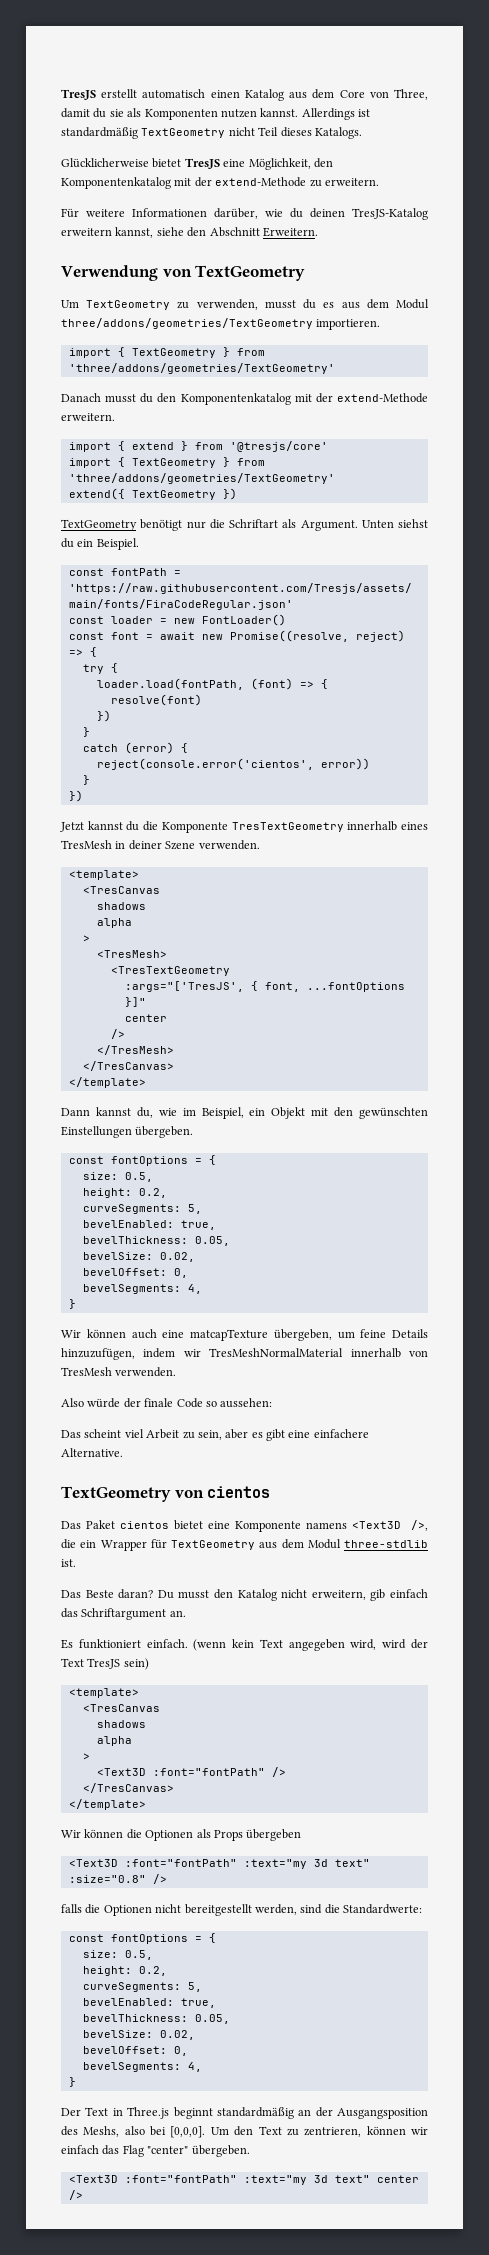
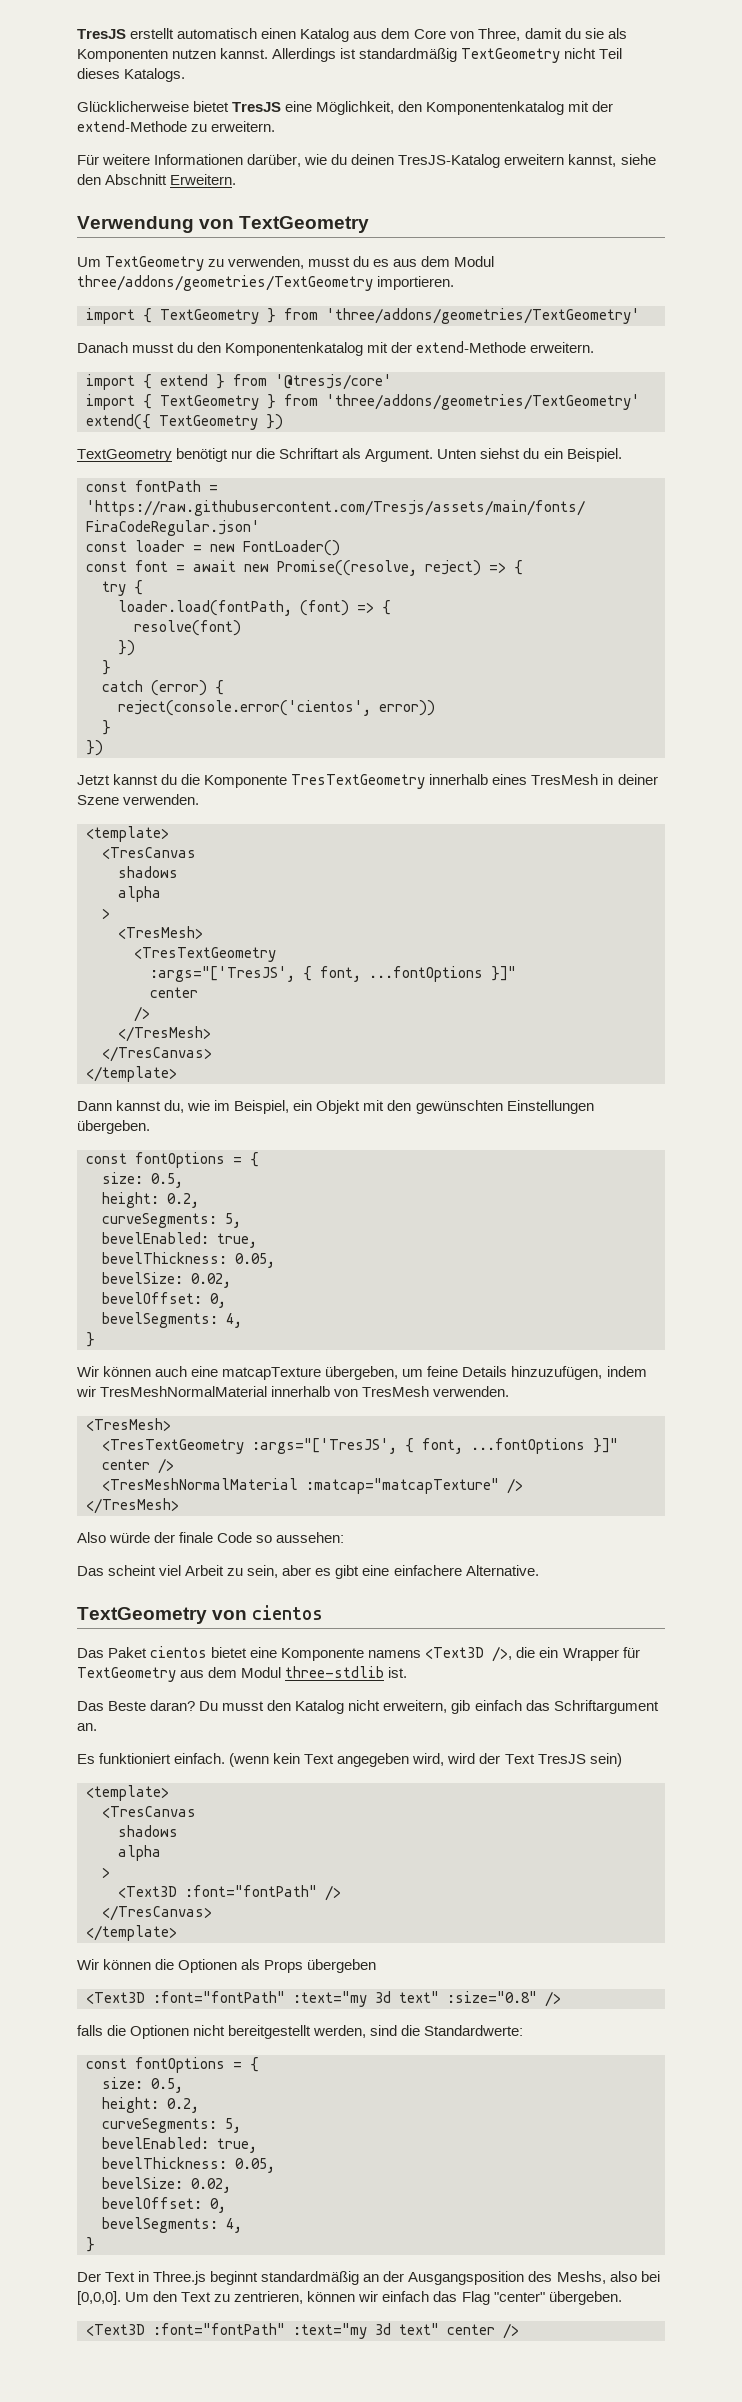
(177, 1372) none -> [86,1418,171,1431] [102,1438,618,1454] [102,1458,174,1474] [102,1478,523,1494] [86,1498,179,1514] // <TresMesh> // <TresTextGeometry :args="['TresJS', { font, ...fontOptions }]" center /> // <TresMeshNormalMaterial :matcap="matcapTexture" /> // </TresMesh>

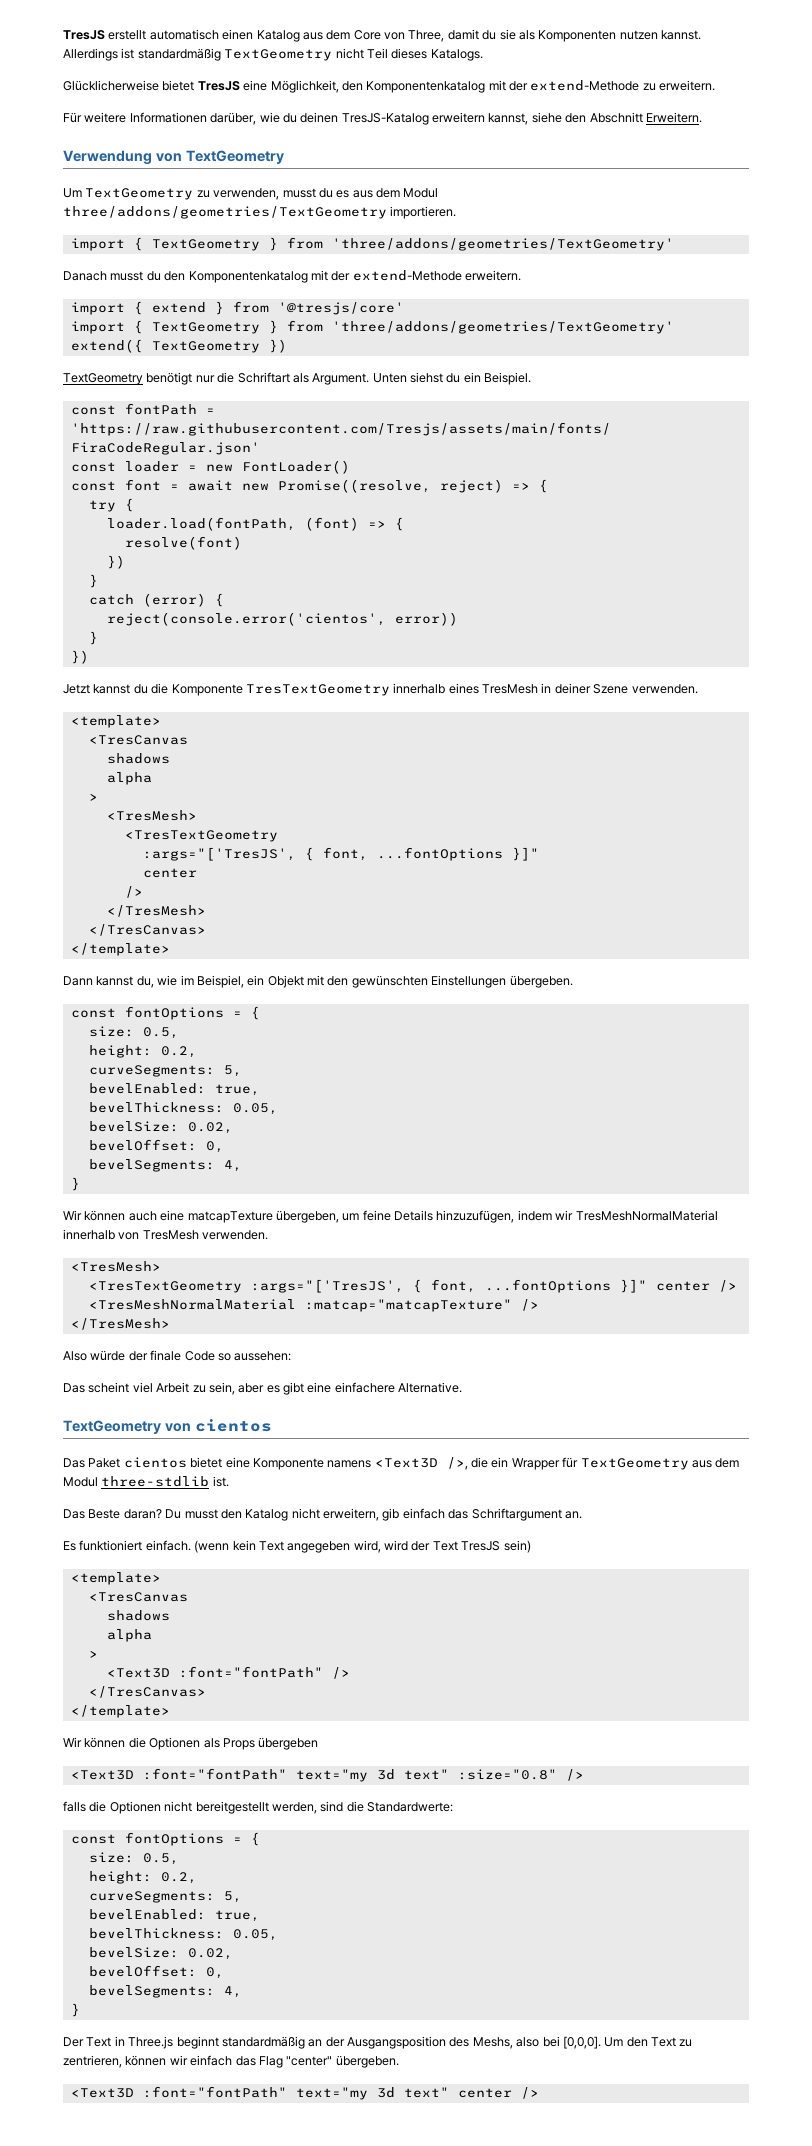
[293,1991,367,2007] :text="my -> [295,1769,368,1782] text="my
[293,2323,367,2339] :text="my -> [295,2087,368,2100] text="my

